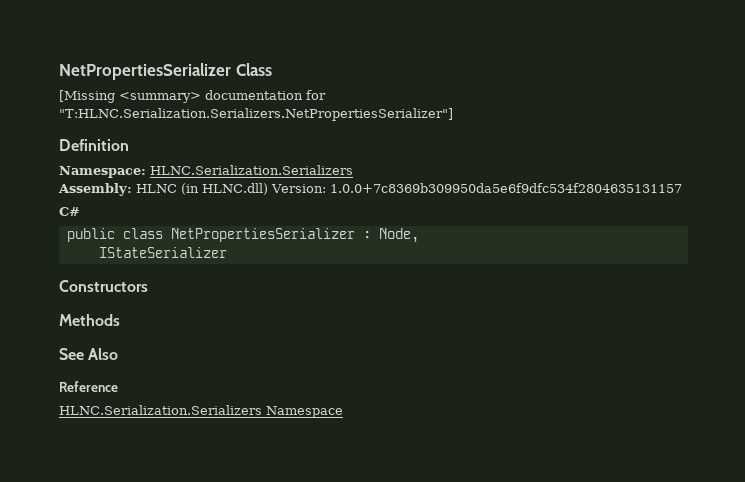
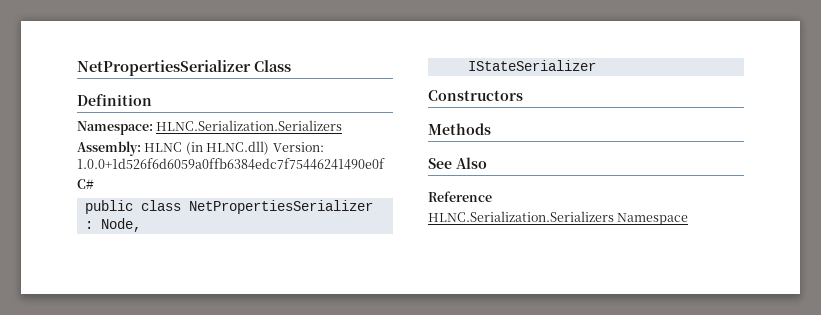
[59,90,326,103] [59,108,453,121] // [Missing <summary> documentation for "T:HLNC.Serialization.Serializers.NetPropertiesSerializer"] -> (291, 66) none
[329,183,682,193] 1.0.0+7c8369b309950da5e6f9dfc534f2804635131157 -> [77,158,385,170] 1.0.0+1d526f6d6059a0ffb6384edc7f75446241490e0f

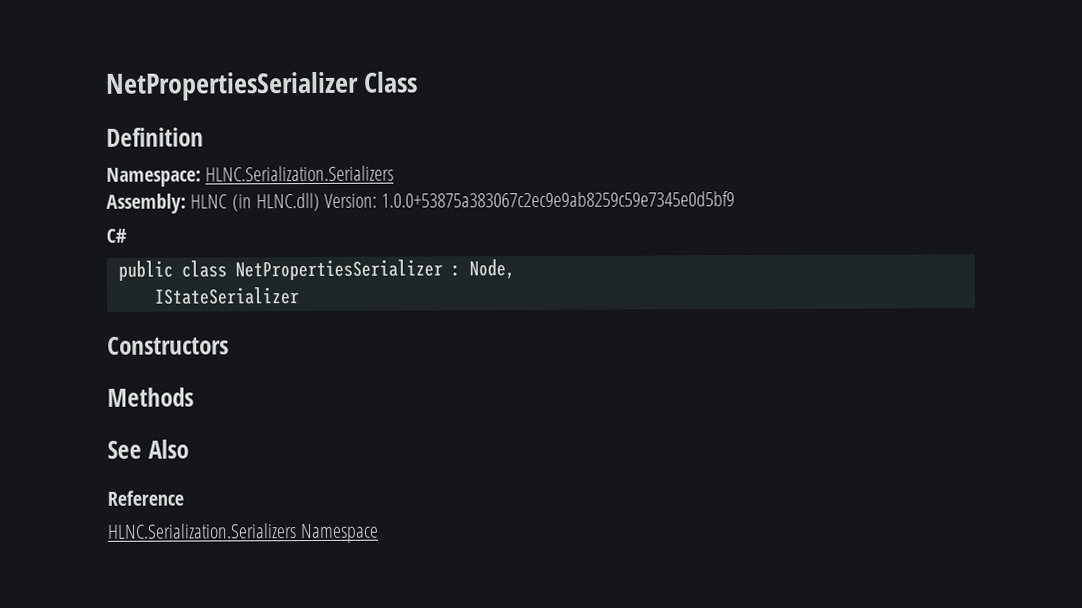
[77,158,385,170] 1.0.0+1d526f6d6059a0ffb6384edc7f75446241490e0f -> [381,191,736,208] 1.0.0+53875a383067c2ec9e9ab8259c59e7345e0d5bf9

